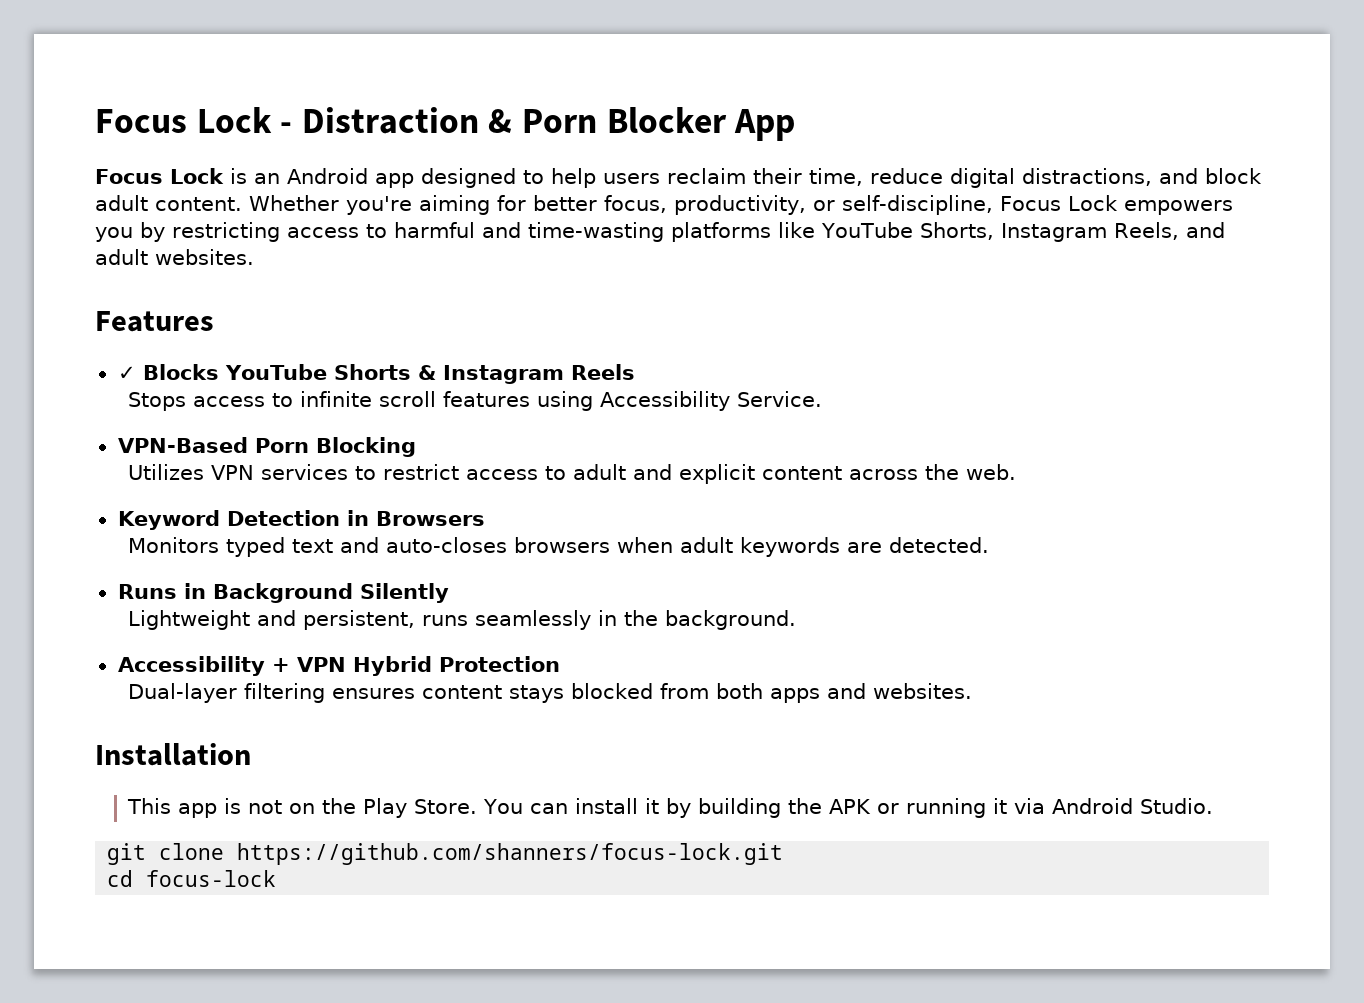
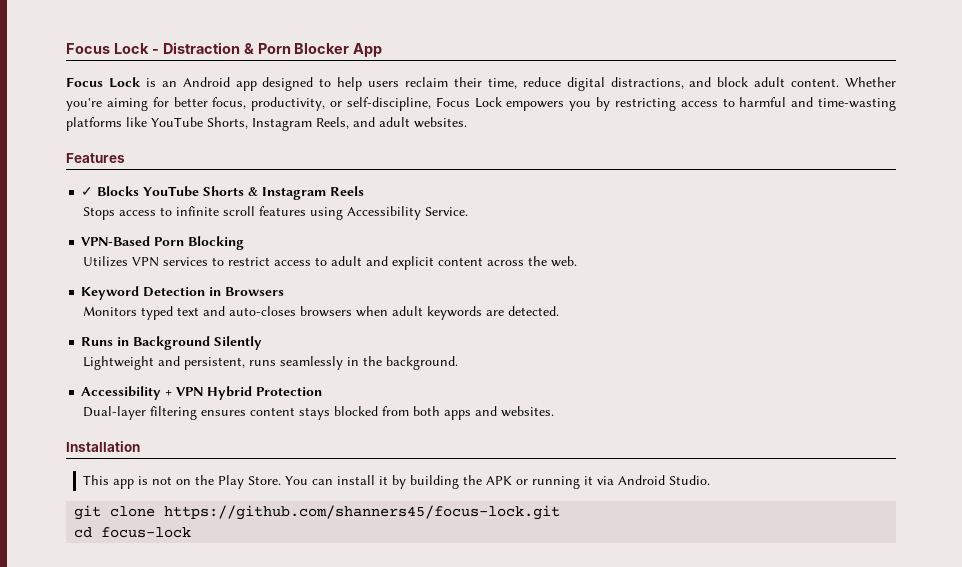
[237,843,784,865] https://github.com/shanners/focus-lock.git -> [164,505,561,520] https://github.com/shanners45/focus-lock.git

